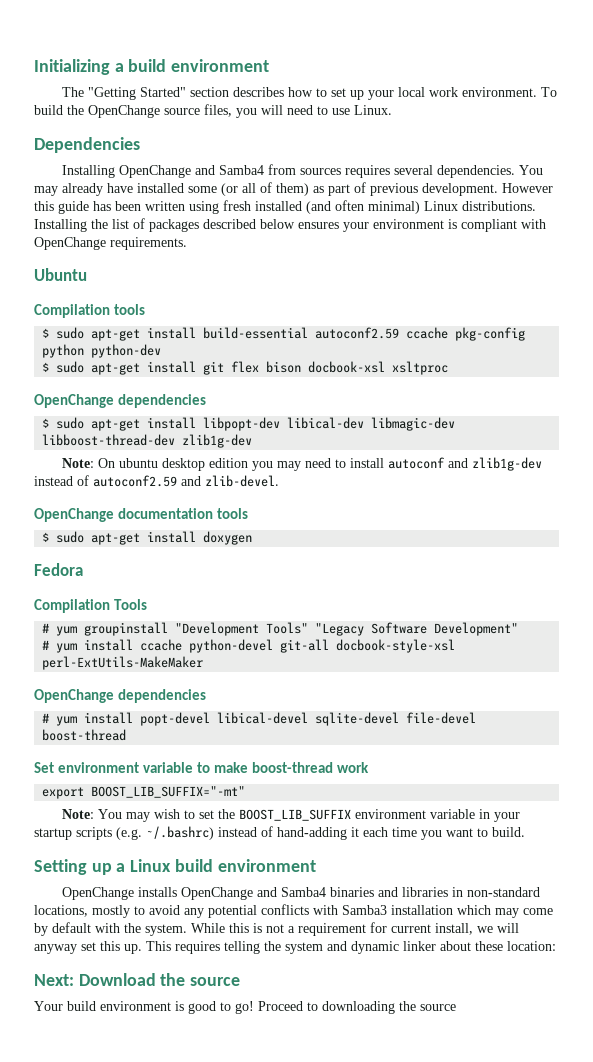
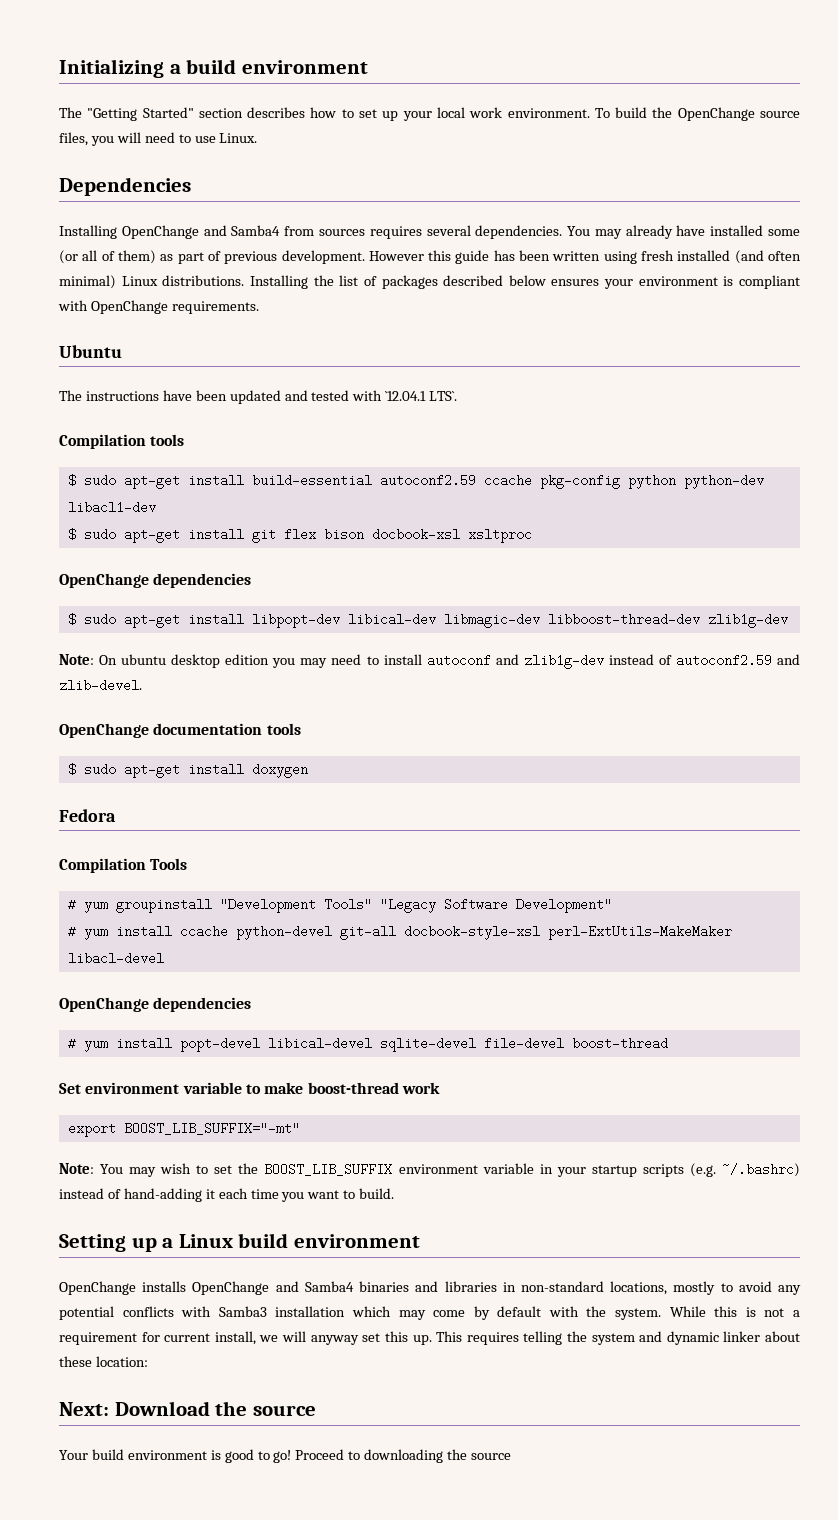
(87, 274) none -> [59,390,458,404] // The instructions have been updated and tested with `12.04.1 LTS`.
(162, 351) none -> [67,501,156,514] libacl1-dev
(204, 663) none -> [67,952,164,965] libacl-devel

